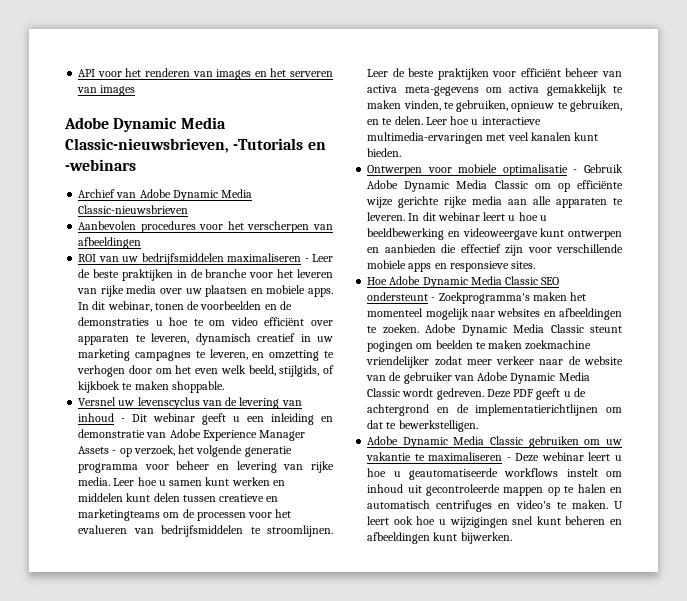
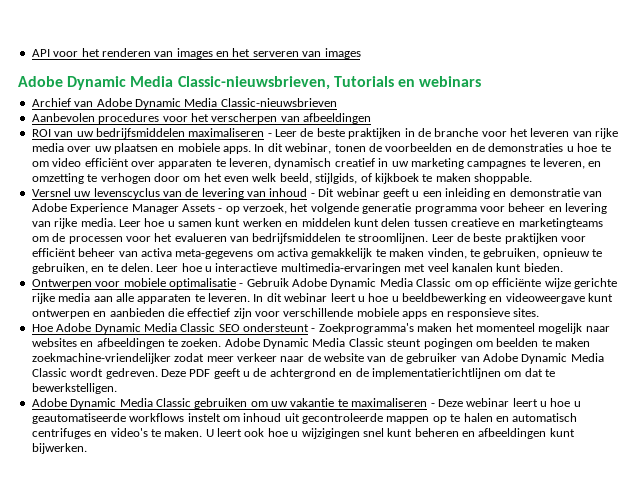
[233,138,326,150] [65,159,136,171] -Tutorials en -webinars -> [333,76,482,87] Tutorials en webinars
[525,340,592,350] [366,356,430,368] zoekmachine vriendelijker -> [31,353,171,364] zoekmachine-vriendelijker

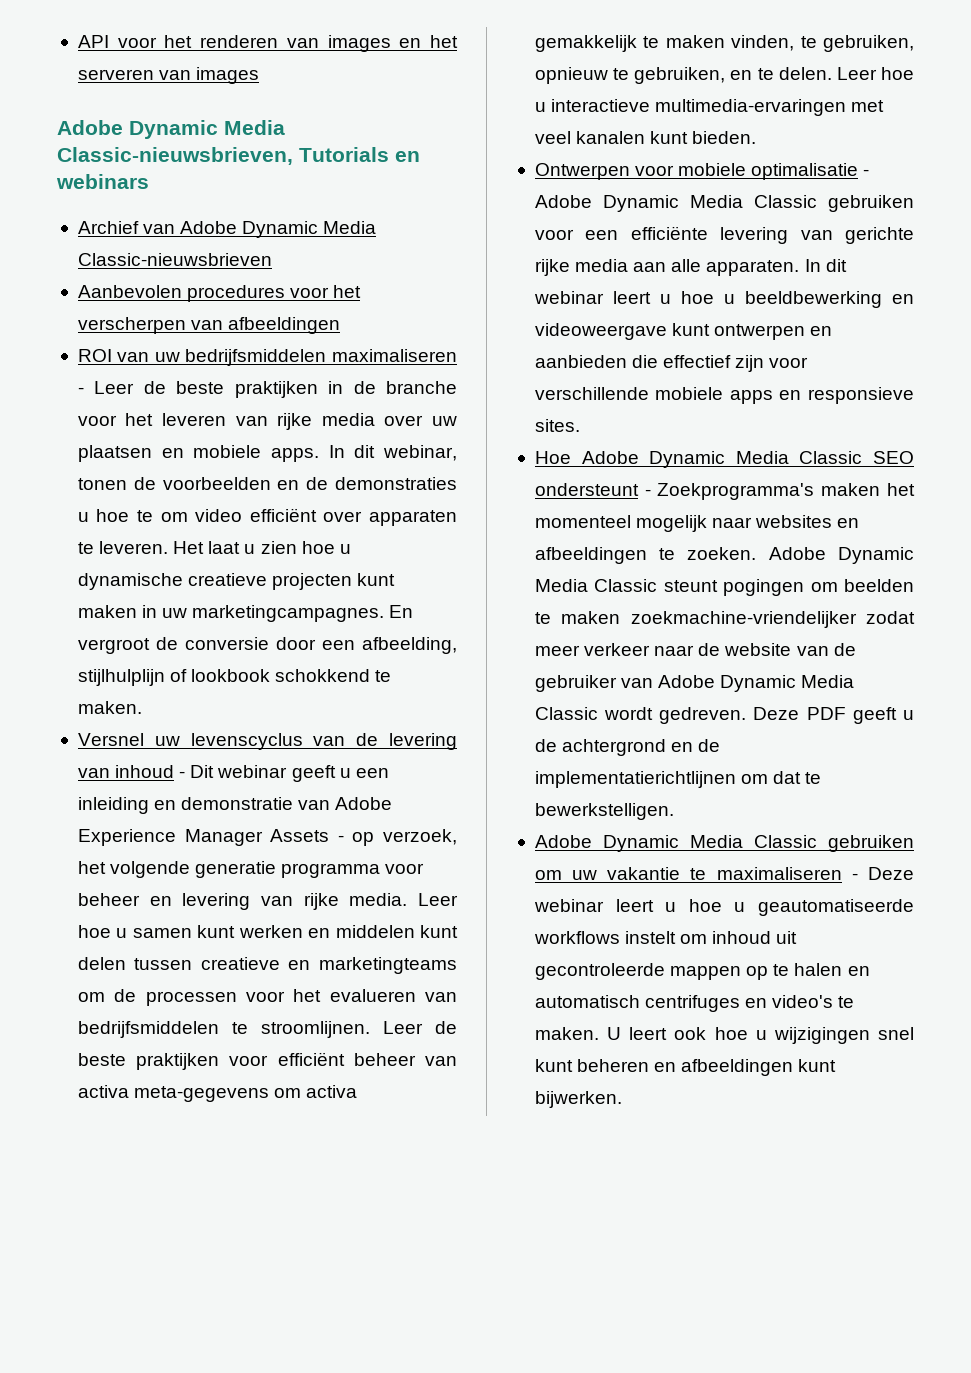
[229,158,602,169] [31,173,532,184] leveren, dynamisch creatief in uw marketing campagnes te leveren, en omzetting te verhogen door om het even welk beeld, stijlgids, of kijkboek te maken shoppable. -> [99,541,351,554] [77,573,396,590] [77,605,414,622] [77,637,457,654] [77,669,392,686] [77,701,142,714] leveren. Het laat u zien hoe u dynamische creatieve projecten kunt maken in uw marketingcampagnes. En vergroot de conversie door een afbeelding, stijlhulplijn of lookbook schokkend te maken.
[246,278,571,289] Gebruik Adobe Dynamic Media Classic om op efficiënte wijze -> [534,195,914,212] [534,226,833,244] Adobe Dynamic Media Classic gebruiken voor een efficiënte levering van
[137,293,250,304] apparaten te leveren. -> [706,260,800,276] apparaten.

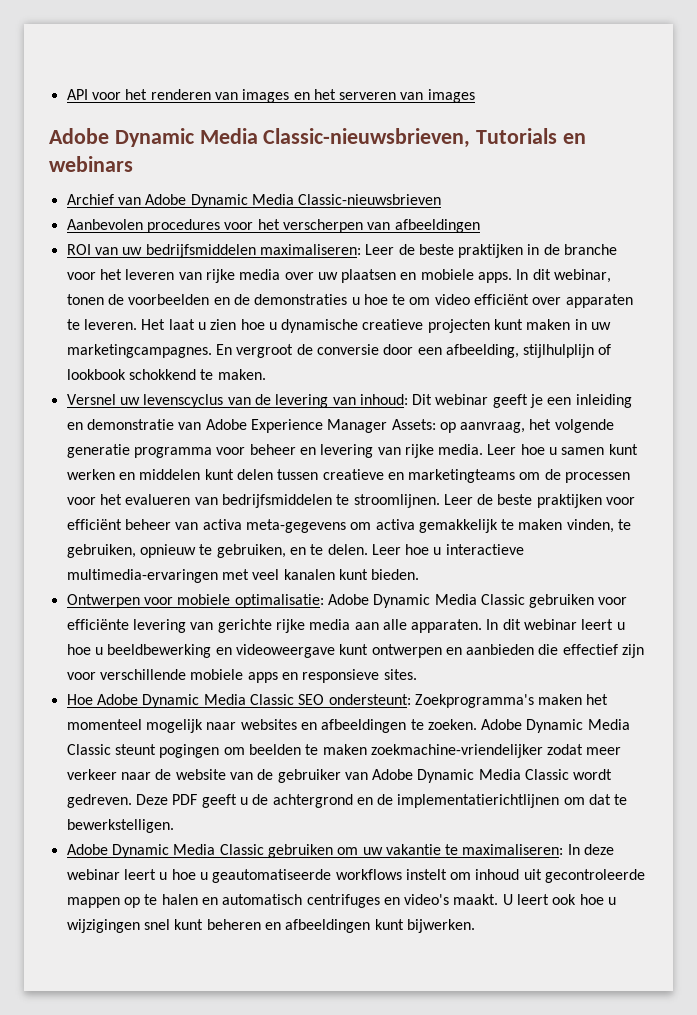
[332,349,458,362] [77,387,84,394] maximaliseren - -> [259,244,361,255] maximaliseren:
[115,765,186,778] inhoud - -> [359,394,408,405] inhoud:
[339,768,351,778] u -> [530,394,544,408] je
[270,829,457,846] Assets - op verzoek, -> [391,419,526,433] Assets: op aanvraag,
[751,163,870,180] optimalisatie - -> [234,594,324,608] optimalisatie:
[585,230,619,240] een -> (628, 601) none
[534,483,651,496] ondersteunt - -> [328,694,411,705] ondersteunt:
[716,867,914,880] maximaliseren - Deze -> [462,844,615,855] maximaliseren: In deze
[838,996,855,1008] [534,1027,599,1040] te maken. -> [453,894,499,905] maakt.

